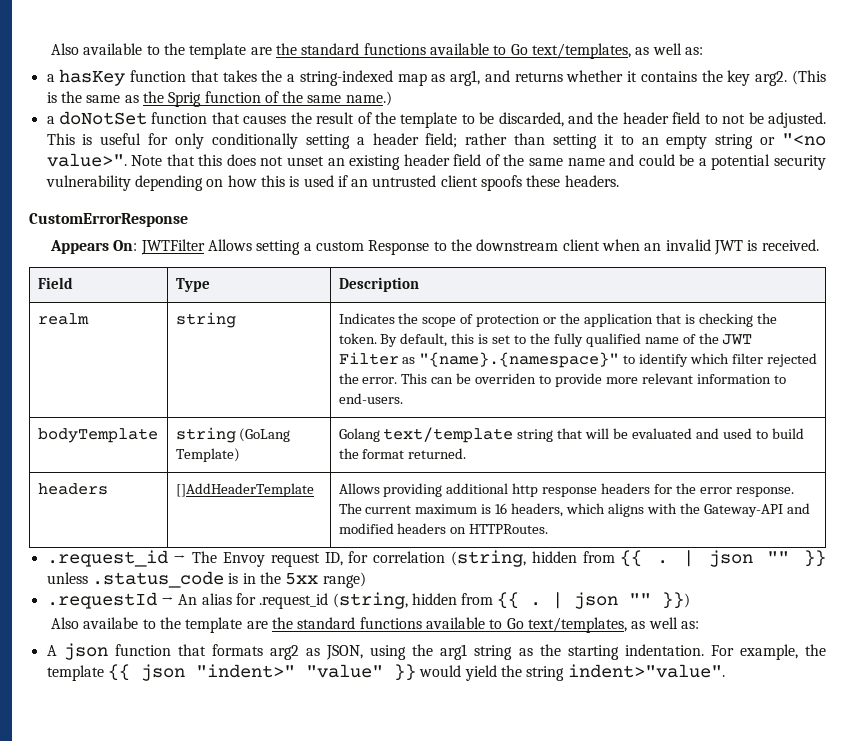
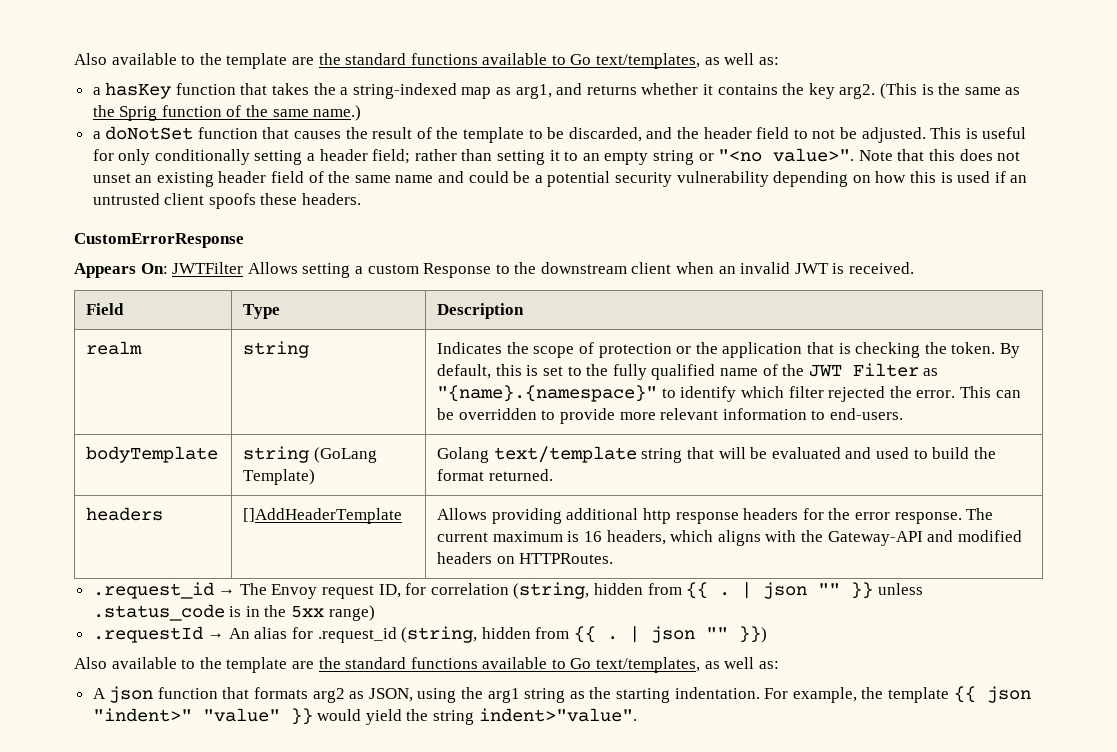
[475,373,537,384] overriden -> [458,408,537,420] overridden
[83,617,139,629] availabe -> [111,657,177,669] available

